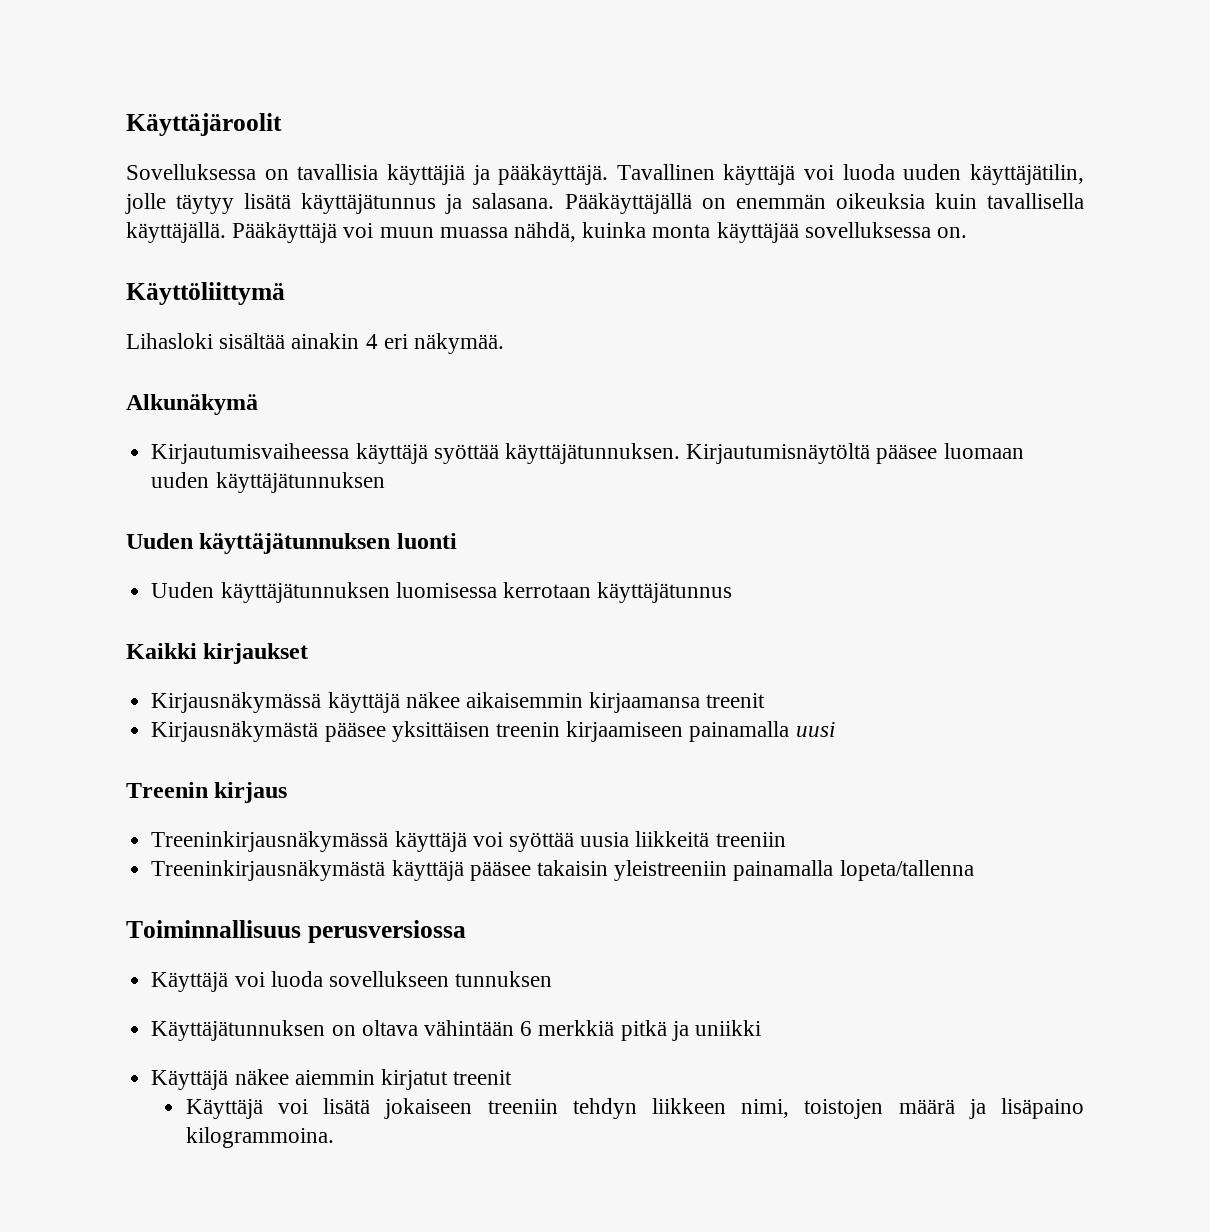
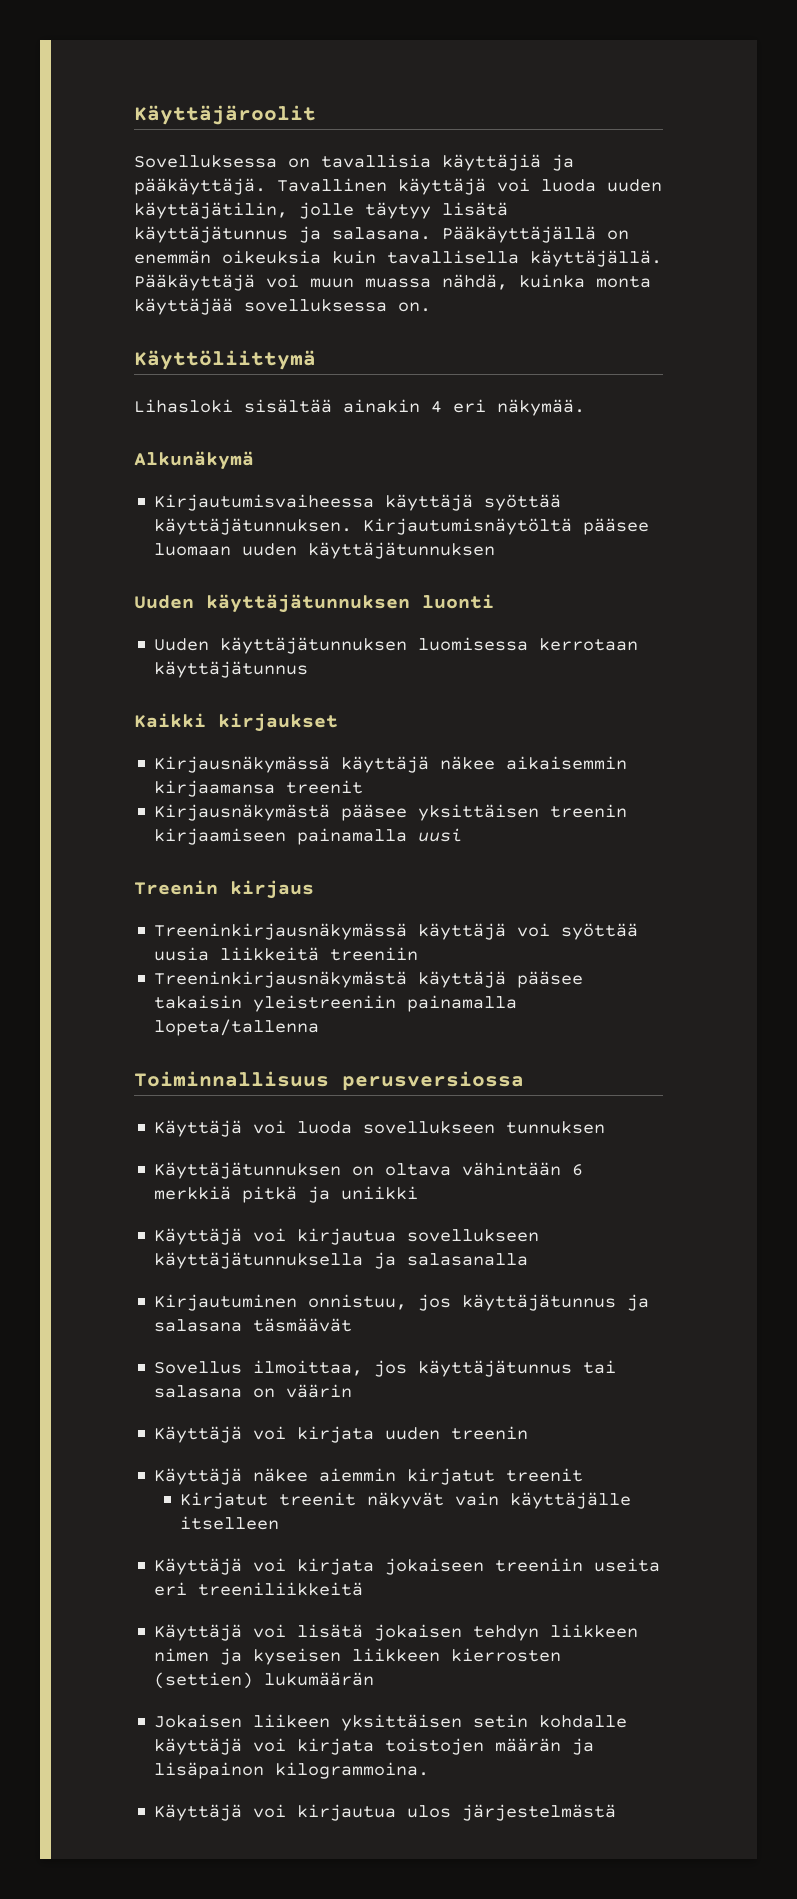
(761, 1028) none -> [154,1228,540,1245] [154,1252,529,1269] [154,1294,650,1311] [154,1318,353,1332] [154,1360,617,1377] [154,1384,353,1398] [154,1426,529,1443] // Käyttäjä voi kirjautua sovellukseen käyttäjätunnuksella ja salasanalla // Kirjautuminen onnistuu, jos käyttäjätunnus ja salasana täsmäävät // Sovellus ilmoittaa, jos käyttäjätunnus tai salasana on väärin // Käyttäjä voi kirjata uuden treenin
[185,1098,1084,1119] [185,1127,334,1148] Käyttäjä voi lisätä jokaiseen treeniin tehdyn liikkeen nimi, toistojen määrä ja lisäpaino kilogrammoina. -> [180,1492,632,1509] [180,1516,280,1530] [154,1558,661,1575] [154,1582,364,1596] [154,1624,639,1641] [154,1648,562,1665] [154,1672,375,1689] [154,1714,628,1731] [154,1738,595,1755] [154,1762,430,1779] [154,1804,617,1821] Kirjatut treenit näkyvät vain käyttäjälle itselleen // Käyttäjä voi kirjata jokaiseen treeniin useita eri treeniliikkeitä // Käyttäjä voi lisätä jokaisen tehdyn liikkeen nimen ja kyseisen liikkeen kierrosten (settien) lukumäärän // Jokaisen liikeen yksittäisen setin kohdalle käyttäjä voi kirjata toistojen määrän ja lisäpainon kilogrammoina. // Käyttäjä voi kirjautua ulos järjestelmästä

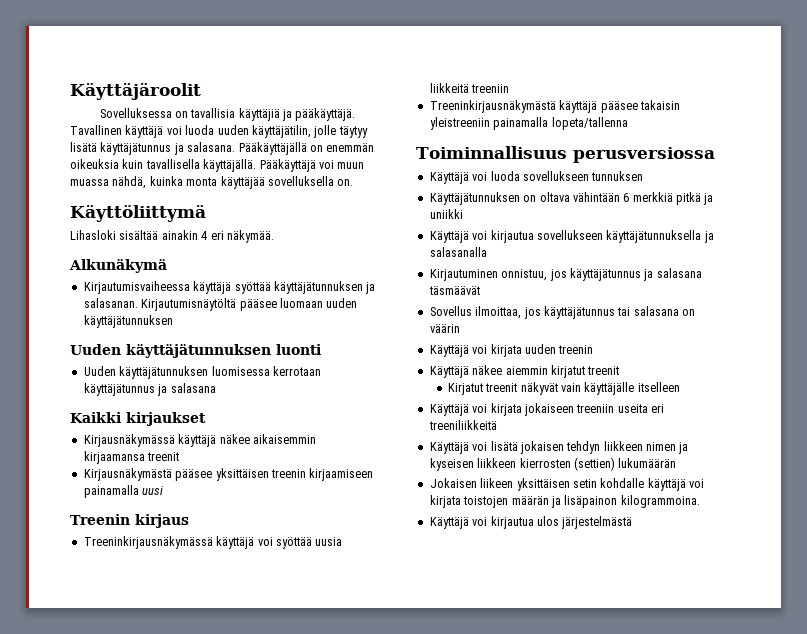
[244,299,387,312] sovelluksessa -> [267,176,334,186] sovelluksella
[154,518,353,535] käyttäjätunnuksen. -> [273,281,376,294] [83,298,138,308] käyttäjätunnuksen ja salasanan.
(309, 669) none -> [157,383,216,396] ja salasana

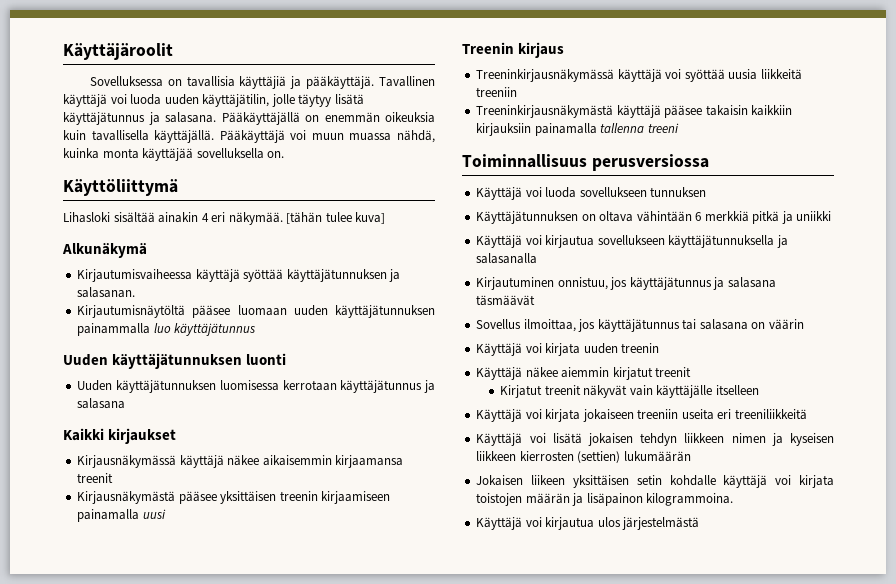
(274, 236) none -> [286,212,386,224] [tähän tulee kuva]
(138, 303) none -> (136, 292) //
(173, 321) none -> [77,323,256,336] painammalla luo käyttäjätunnus
[429,117,628,130] yleistreeniin painamalla lopeta/tallenna -> [751,105,793,116] [476,123,679,136] kaikkiin kirjauksiin painamalla tallenna treeni

